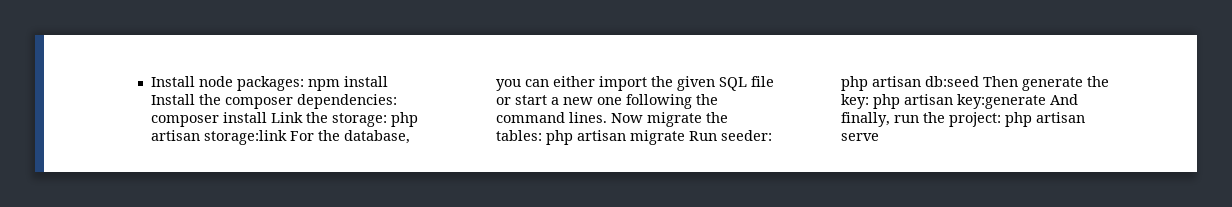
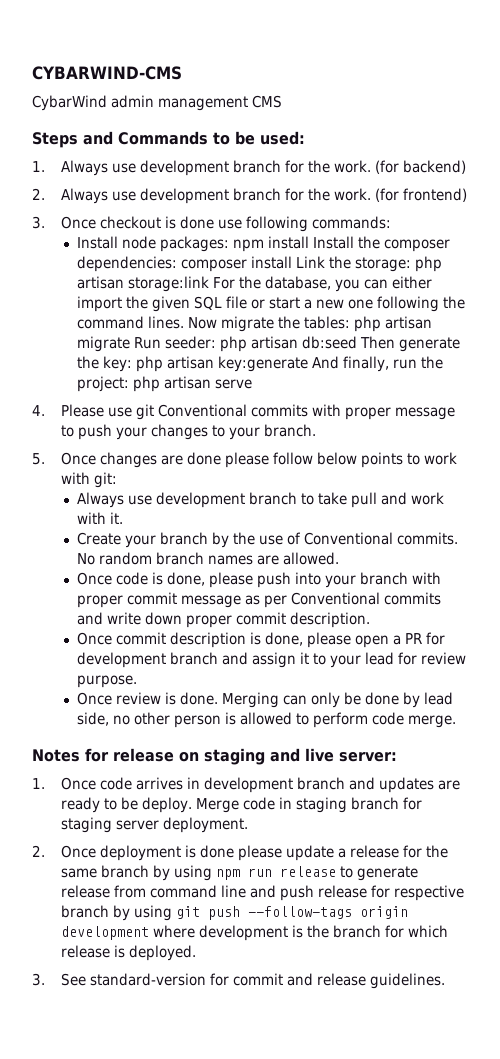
(151, 81) none -> [32,66,182,80] [32,95,282,111] [32,131,305,148] [32,160,466,176] [32,188,467,204] [32,216,391,232] CYBARWIND-CMS // CybarWind admin management CMS // Steps and Commands to be used: // 1. Always use development branch for the work. (for backend) // 2. Always use development branch for the work. (for frontend) // 3. Once checkout is done use following commands: //
(880, 137) none -> [32,404,455,420] [60,424,316,440] [32,452,457,468] [60,472,117,488] [76,492,444,508] [76,512,123,524] [76,532,458,548] [76,552,339,565] [76,572,441,588] [76,592,441,608] [76,612,370,628] [76,632,445,648] [76,652,466,668] [76,675,137,688] [76,692,453,708] [76,712,456,728] [32,748,397,765] [32,777,460,793] [60,797,422,813] [60,817,248,833] [32,845,448,861] [60,865,418,881] [60,885,464,901] [60,905,408,921] [60,925,448,941] [60,945,196,961] [32,973,445,989] // 4. Please use git Conventional commits with proper message to push your changes to your branch. // 5. Once changes are done please follow below points to work with git: // Always use development branch to take pull and work with it. // Create your branch by the use of Conventional commits. No random branch names are allowed. // Once code is done, please push into your branch with proper commit message as per Conventional commits and write down proper commit description. // Once commit description is done, please open a PR for development branch and assign it to your lead for review purpose. // Once review is done. Merging can only be done by lead side, no other person is allowed to perform code merge. // Notes for release on staging and live server: // 1. Once code arrives in development branch and updates are ready to be deploy. Merge code in staging branch for staging server deployment. // 2. Once deployment is done please update a release for the same branch by using npm run release to generate release from command line and push release for respective branch by using git push --follow-tags origin development where development is the branch for which release is deployed. // 3. See standard-version for commit and release guidelines.

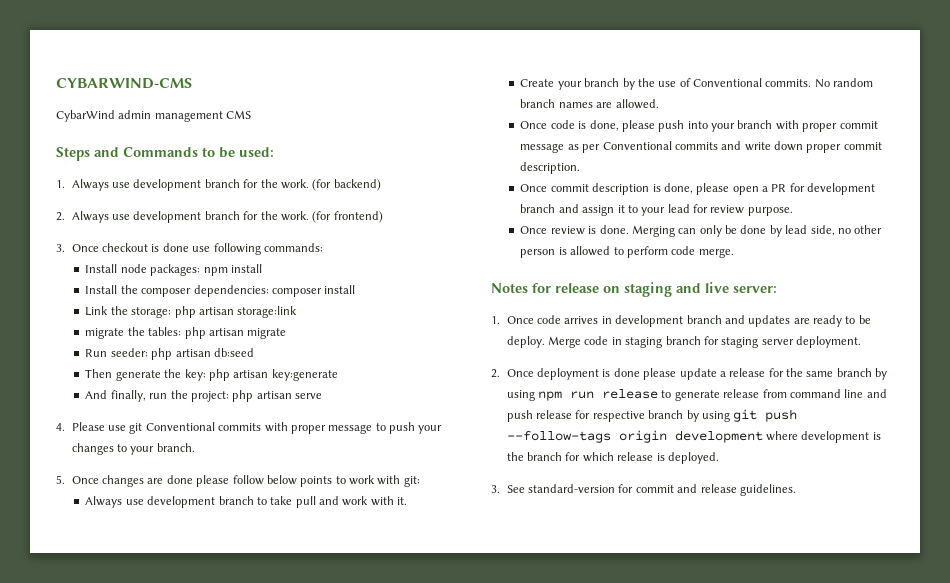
(309, 242) none -> (262, 268) //
(292, 262) none -> (356, 289) //
[212,276,432,292] [76,296,465,312] [76,316,217,329] For the database, you can either import the given SQL file or start a new one following the command lines. Now -> (298, 312) //
(130, 344) none -> (287, 333) //
(357, 342) none -> (254, 352) //
(308, 364) none -> (338, 375) //

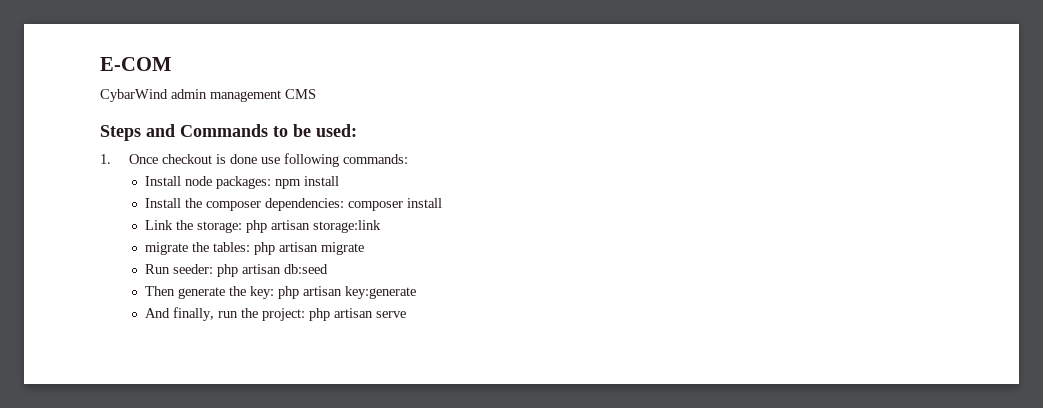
[56,78,192,89] CYBARWIND-CMS -> [100,57,171,71] E-COM
[71,179,381,191] [56,211,383,223] [56,244,65,252] Always use development branch for the work. (for backend) // 2. Always use development branch for the work. (for frontend) // 3. -> (111, 159) none
[56,422,443,434] [71,443,195,455] [56,475,420,487] [85,496,408,508] [520,78,874,90] [520,99,659,109] [520,120,878,132] [520,141,882,153] [520,162,581,174] [520,183,876,195] [520,204,793,216] [520,225,883,237] [520,246,734,258] [491,282,777,297] [491,315,871,327] [506,336,862,348] [491,368,888,380] [506,389,887,401] [506,409,798,422] [506,430,881,443] [506,452,719,464] [491,484,796,496] // 4. Please use git Conventional commits with proper message to push your changes to your branch. // 5. Once changes are done please follow below points to work with git: // Always use development branch to take pull and work with it. // Create your branch by the use of Conventional commits. No random branch names are allowed. // Once code is done, please push into your branch with proper commit message as per Conventional commits and write down proper commit description. // Once commit description is done, please open a PR for development branch and assign it to your lead for review purpose. // Once review is done. Merging can only be done by lead side, no other person is allowed to perform code merge. // Notes for release on staging and live server: // 1. Once code arrives in development branch and updates are ready to be deploy. Merge code in staging branch for staging server deployment. // 2. Once deployment is done please update a release for the same branch by using npm run release to generate release from command line and push release for respective branch by using git push --follow-tags origin development where development is the branch for which release is deployed. // 3. See standard-version for commit and release guidelines. -> (406, 314) none

